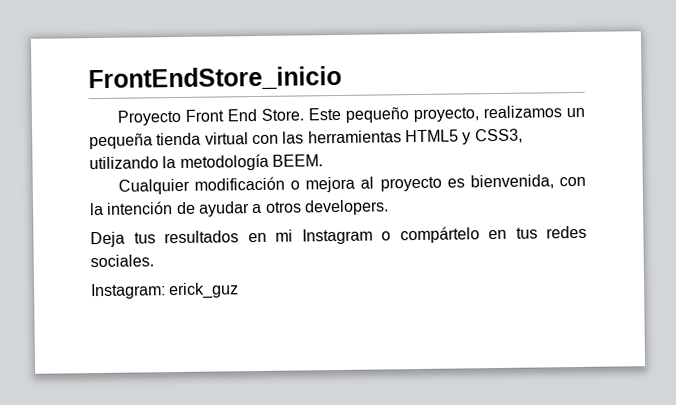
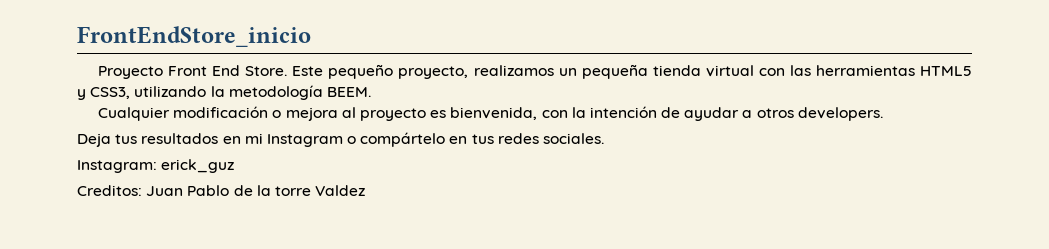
(240, 291) none -> [77,185,366,196] // Creditos: Juan Pablo de la torre Valdez

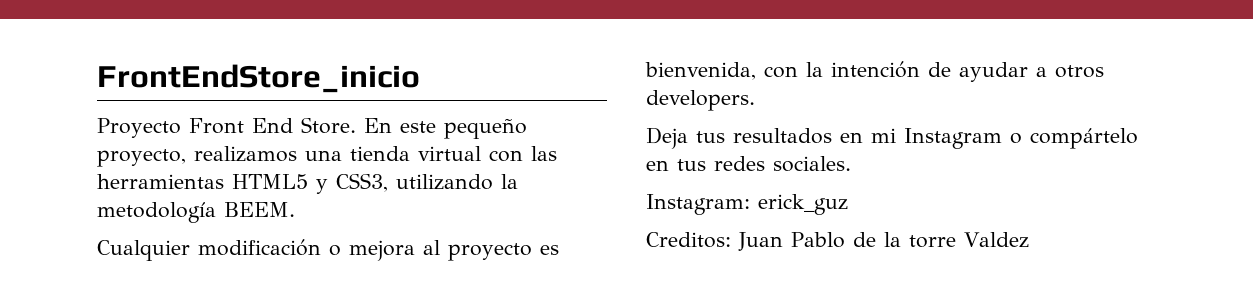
[292,66,324,76] Este -> [364,118,436,133] En este
[558,64,648,79] un pequeña -> [305,150,342,161] una

